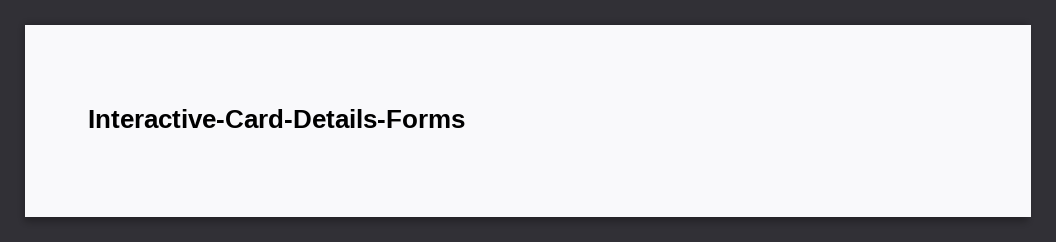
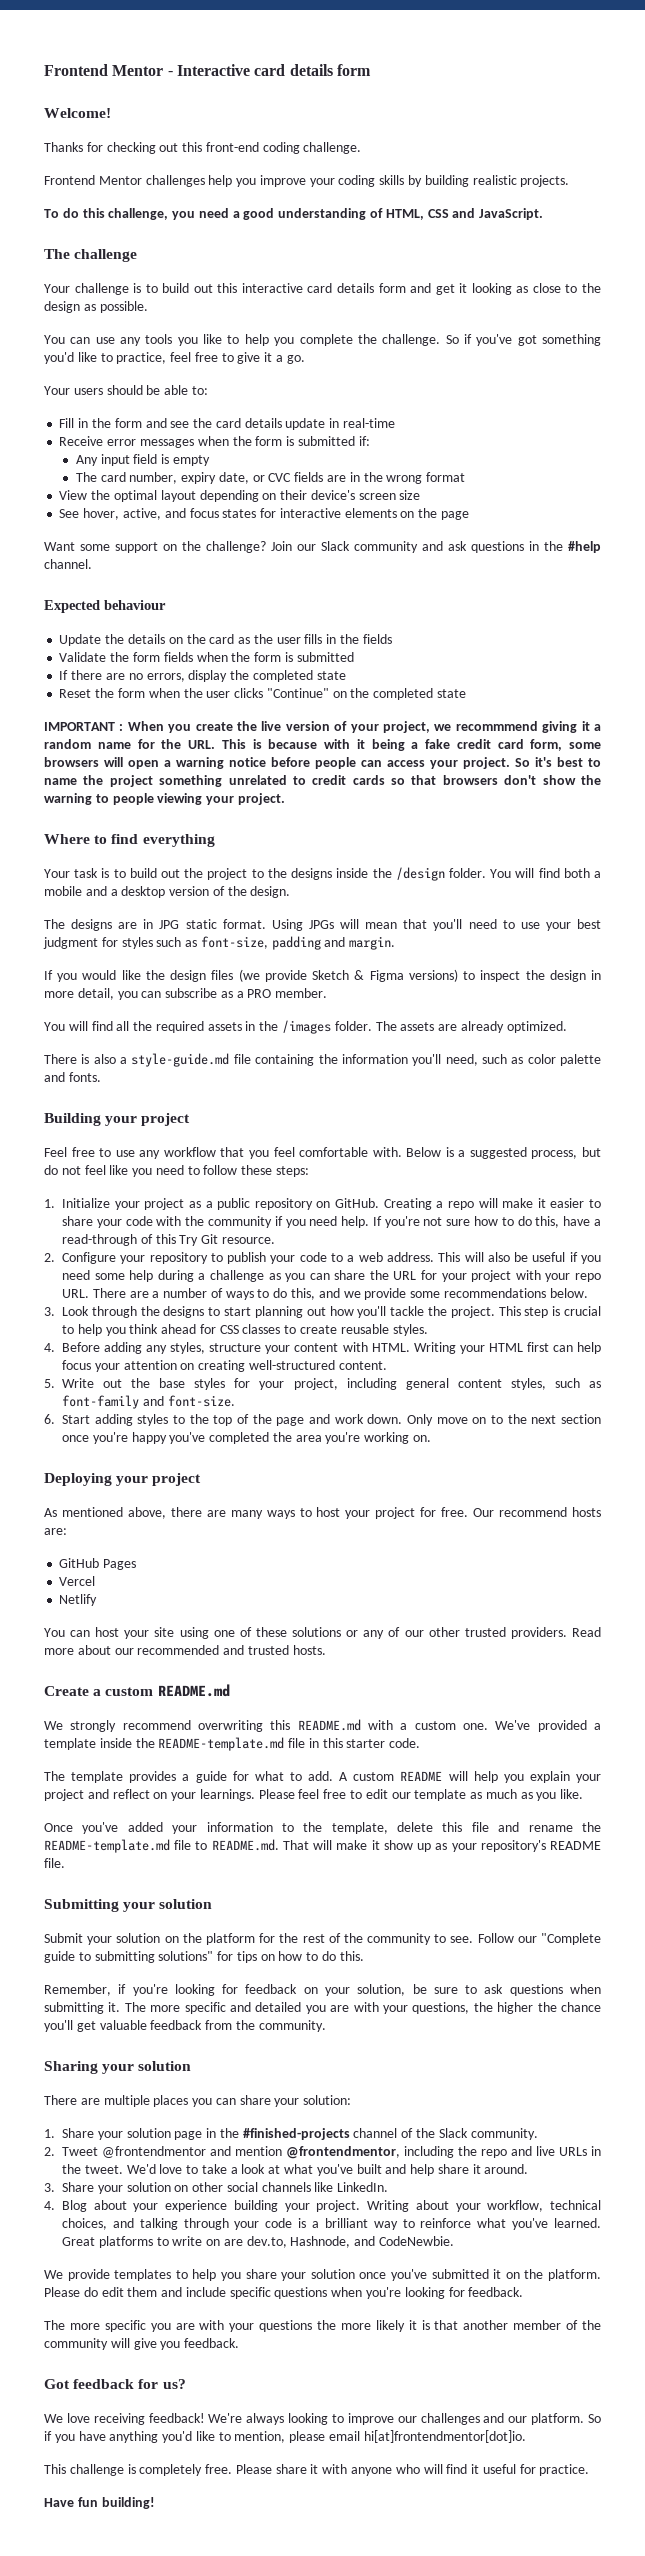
[88,109,465,128] Interactive-Card-Details-Forms -> [44,64,371,76] [44,108,111,118] [44,142,362,154] [44,175,570,187] [44,208,544,220] [44,249,138,262] [44,283,601,295] [44,301,148,313] [44,334,602,346] [44,352,305,364] [44,385,208,395] [59,418,395,430] [59,436,370,448] [75,454,210,466] [75,472,466,484] [59,490,421,502] [59,508,469,520] [44,541,601,553] [44,559,92,569] [44,600,166,613] [59,634,392,646] [59,652,354,662] [59,670,346,682] [59,688,466,700] [44,721,601,733] [44,739,601,751] [44,757,601,769] [44,775,601,787] [44,793,285,805] [44,834,215,847] [44,867,601,881] [44,886,291,898] [44,919,602,931] [43,936,396,950] [44,969,602,982] [44,988,328,1000] [44,1020,567,1034] [44,1053,601,1067] [44,1072,101,1082] [44,1113,191,1126] [44,1147,601,1159] [44,1165,310,1177] [44,1198,601,1210] [62,1216,601,1228] [62,1234,275,1246] [44,1252,601,1264] [62,1270,601,1282] [62,1288,588,1300] [44,1306,601,1318] [62,1324,428,1336] [44,1342,601,1354] [62,1360,387,1372] [44,1378,601,1390] [62,1395,235,1409] [44,1414,602,1426] [62,1432,432,1444] [44,1473,202,1486] [44,1507,601,1519] [44,1528,67,1535] [59,1558,137,1570] [59,1576,96,1586] [59,1594,98,1606] [44,1627,602,1639] [44,1645,326,1655] [44,1684,230,1697] [44,1719,601,1732] [44,1737,421,1751] [44,1771,601,1783] [44,1789,584,1801] [44,1822,601,1834] [44,1839,601,1853] [44,1858,65,1868] [44,1899,213,1912] [44,1933,601,1945] [44,1951,364,1963] [44,1984,601,1996] [44,2002,601,2014] [44,2020,326,2032] [44,2061,192,2074] [44,2095,352,2107] [44,2128,538,2140] [44,2146,601,2159] [62,2164,529,2176] [44,2182,389,2194] [44,2200,602,2212] [62,2218,601,2230] [62,2236,455,2248] [44,2269,602,2281] [44,2287,524,2299] [44,2320,601,2332] [44,2338,240,2350] [44,2379,186,2389] [44,2413,601,2425] [44,2430,526,2443] [44,2464,590,2476] [44,2497,155,2509] Frontend Mentor - Interactive card details form // Welcome! // Thanks for checking out this front-end coding challenge. // Frontend Mentor challenges help you improve your coding skills by building realistic projects. // To do this challenge, you need a good understanding of HTML, CSS and JavaScript. // The challenge // Your challenge is to build out this interactive card details form and get it looking as close to the design as possible. // You can use any tools you like to help you complete the challenge. So if you've got something you'd like to practice, feel free to give it a go. // Your users should be able to: // Fill in the form and see the card details update in real-time // Receive error messages when the form is submitted if: // Any input field is empty // The card number, expiry date, or CVC fields are in the wrong format // View the optimal layout depending on their device's screen size // See hover, active, and focus states for interactive elements on the page // Want some support on the challenge? Join our Slack community and ask questions in the #help channel. // Expected behaviour // Update the details on the card as the user fills in the fields // Validate the form fields when the form is submitted // If there are no errors, display the completed state // Reset the form when the user clicks "Continue" on the completed state // IMPORTANT : When you create the live version of your project, we recommmend giving it a random name for the URL. This is because with it being a fake credit card form, some browsers will open a warning notice before people can access your project. So it's best to name the project something unrelated to credit cards so that browsers don't show the warning to people viewing your project. // Where to find everything // Your task is to build out the project to the designs inside the /design folder. You will find both a mobile and a desktop version of the design. // The designs are in JPG static format. Using JPGs will mean that you'll need to use your best judgment for styles such as font-size, padding and margin. // If you would like the design files (we provide Sketch & Figma versions) to inspect the design in more detail, you can subscribe as a PRO member. // You will find all the required assets in the /images folder. The assets are already optimized. // There is also a style-guide.md file containing the information you'll need, such as color palette and fonts. // Building your project // Feel free to use any workflow that you feel comfortable with. Below is a suggested process, but do not feel like you need to follow these steps: // 1. Initialize your project as a public repository on GitHub. Creating a repo will make it easier to share your code with the community if you need help. If you're not sure how to do this, have a read-through of this Try Git resource. // 2. Configure your repository to publish your code to a web address. This will also be useful if you need some help during a challenge as you can share the URL for your project with your repo URL. There are a number of ways to do this, and we provide some recommendations below. // 3. Look through the designs to start planning out how you'll tackle the project. This step is crucial to help you think ahead for CSS classes to create reusable styles. // 4. Before adding any styles, structure your content with HTML. Writing your HTML first can help focus your attention on creating well-structured content. // 5. Write out the base styles for your project, including general content styles, such as font-family and font-size. // 6. Start adding styles to the top of the page and work down. Only move on to the next section once you're happy you've completed the area you're working on. // Deploying your project // As mentioned above, there are many ways to host your project for free. Our recommend hosts are: // GitHub Pages // Vercel // Netlify // You can host your site using one of these solutions or any of our other trusted providers. Read more about our recommended and trusted hosts. // Create a custom README.md // We strongly recommend overwriting this README.md with a custom one. We've provided a template inside the README-template.md file in this starter code. // The template provides a guide for what to add. A custom README will help you explain your project and reflect on your learnings. Please feel free to edit our template as much as you like. // Once you've added your information to the template, delete this file and rename the README-template.md file to README.md. That will make it show up as your repository's README file. // Submitting your solution // Submit your solution on the platform for the rest of the community to see. Follow our "Complete guide to submitting solutions" for tips on how to do this. // Remember, if you're looking for feedback on your solution, be sure to ask questions when submitting it. The more specific and detailed you are with your questions, the higher the chance you'll get valuable feedback from the community. // Sharing your solution // There are multiple places you can share your solution: // 1. Share your solution page in the #finished-projects channel of the Slack community. // 2. Tweet @frontendmentor and mention @frontendmentor, including the repo and live URLs in the tweet. We'd love to take a look at what you've built and help share it around. // 3. Share your solution on other social channels like LinkedIn. // 4. Blog about your experience building your project. Writing about your workflow, technical choices, and talking through your code is a brilliant way to reinforce what you've learned. Great platforms to write on are dev.to, Hashnode, and CodeNewbie. // We provide templates to help you share your solution once you've submitted it on the platform. Please do edit them and include specific questions when you're looking for feedback. // The more specific you are with your questions the more likely it is that another member of the community will give you feedback. // Got feedback for us? // We love receiving feedback! We're always looking to improve our challenges and our platform. So if you have anything you'd like to mention, please email hi[at]frontendmentor[dot]io. // This challenge is completely free. Please share it with anyone who will find it useful for practice. // Have fun building!

